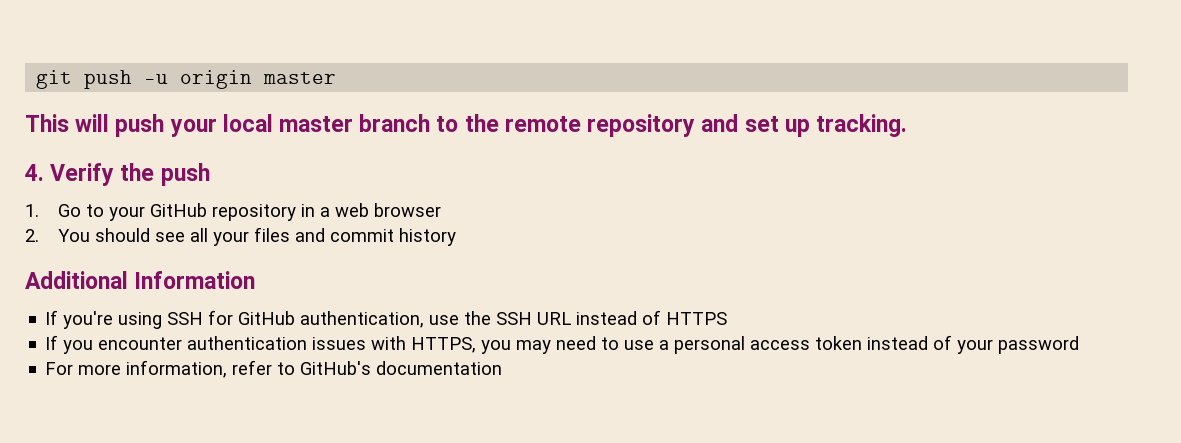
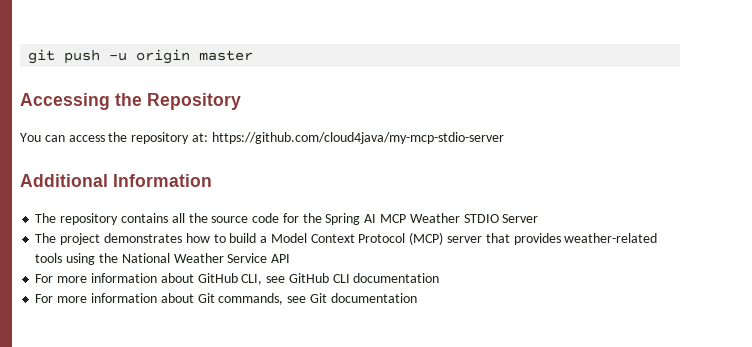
[25,114,907,137] [25,163,210,186] [25,203,442,221] [25,227,457,246] [25,271,256,289] [45,310,728,329] [45,335,1080,354] [45,360,372,378] This will push your local master branch to the remote repository and set up tracking. // 4. Verify the push // 1. Go to your GitHub repository in a web browser // 2. You should see all your files and commit history // Additional Information // If you're using SSH for GitHub authentication, use the SSH URL instead of HTTPS // If you encounter authentication issues with HTTPS, you may need to use a personal access token instead of your password // For more information, refer to GitHub's -> [20,93,241,110] [20,132,504,144] [20,174,212,187] [35,213,539,225] [35,232,658,245] [35,253,291,265] [35,273,440,285] [35,293,327,305] Accessing the Repository // You can access the repository at: https://github.com/cloud4java/my-mcp-stdio-server // Additional Information // The repository contains all the source code for the Spring AI MCP Weather STDIO Server // The project demonstrates how to build a Model Context Protocol (MCP) server that provides weather-related tools using the National Weather Service API // For more information about GitHub CLI, see GitHub CLI documentation // For more information about Git commands, see Git

